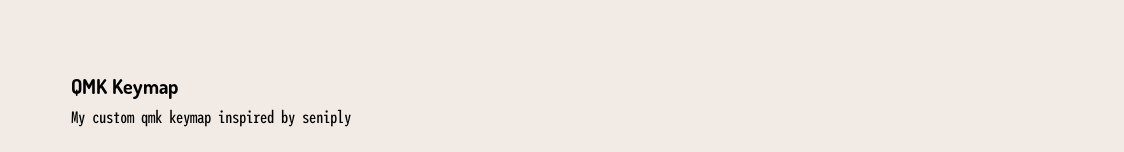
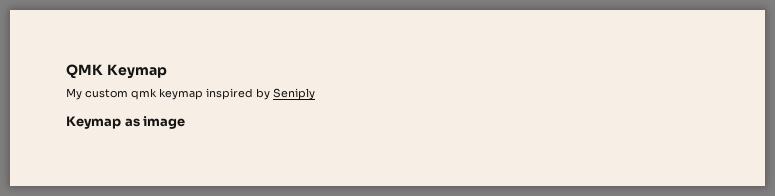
[302,109,351,127] seniply -> [273,88,315,100] [66,116,186,129] Seniply // Keymap as image

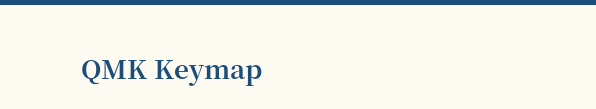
[66,88,315,100] [66,116,186,129] // My custom qmk keymap inspired by Seniply // Keymap as image -> (263, 73) none

